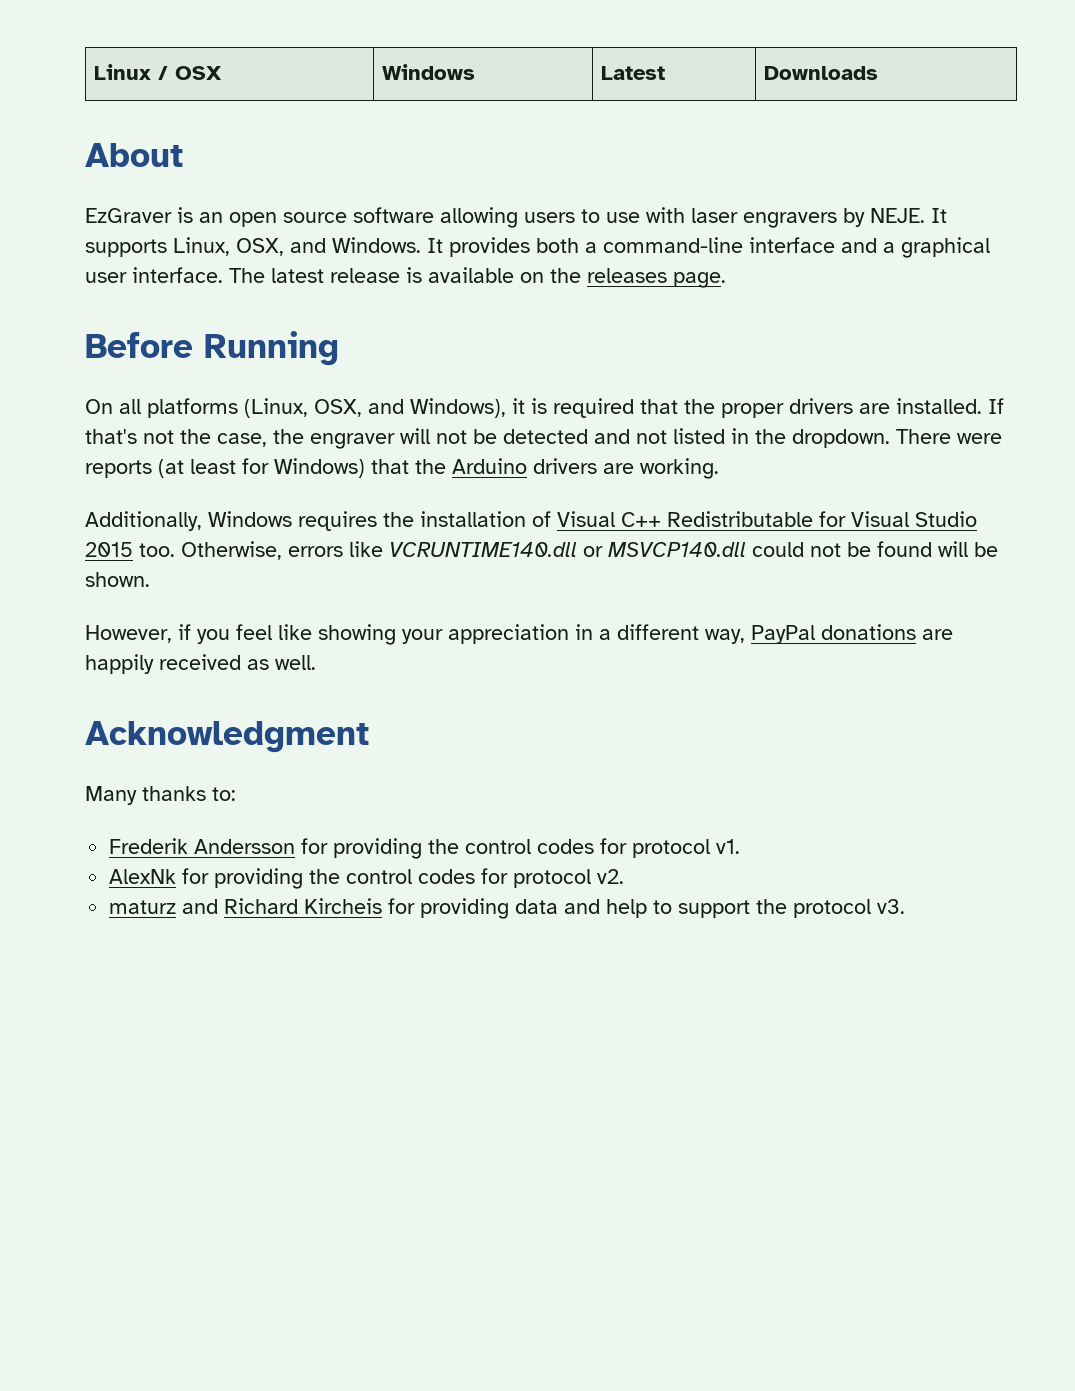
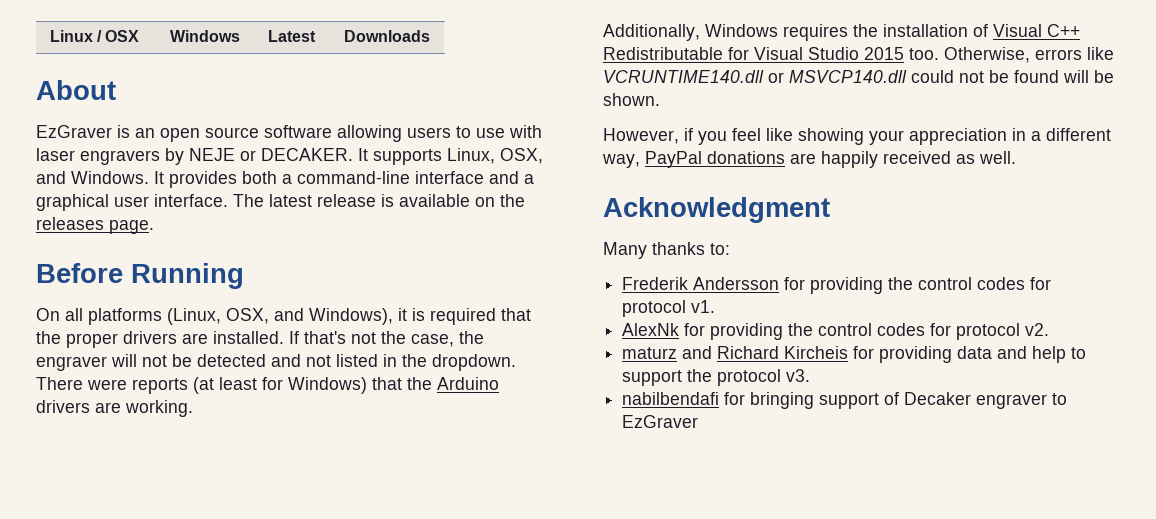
[870,208,925,223] NEJE. -> [189,148,353,161] NEJE or DECAKER.
(906, 906) none -> [622,392,1068,409] [622,415,699,428] // nabilbendafi for bringing support of Decaker engraver to EzGraver

